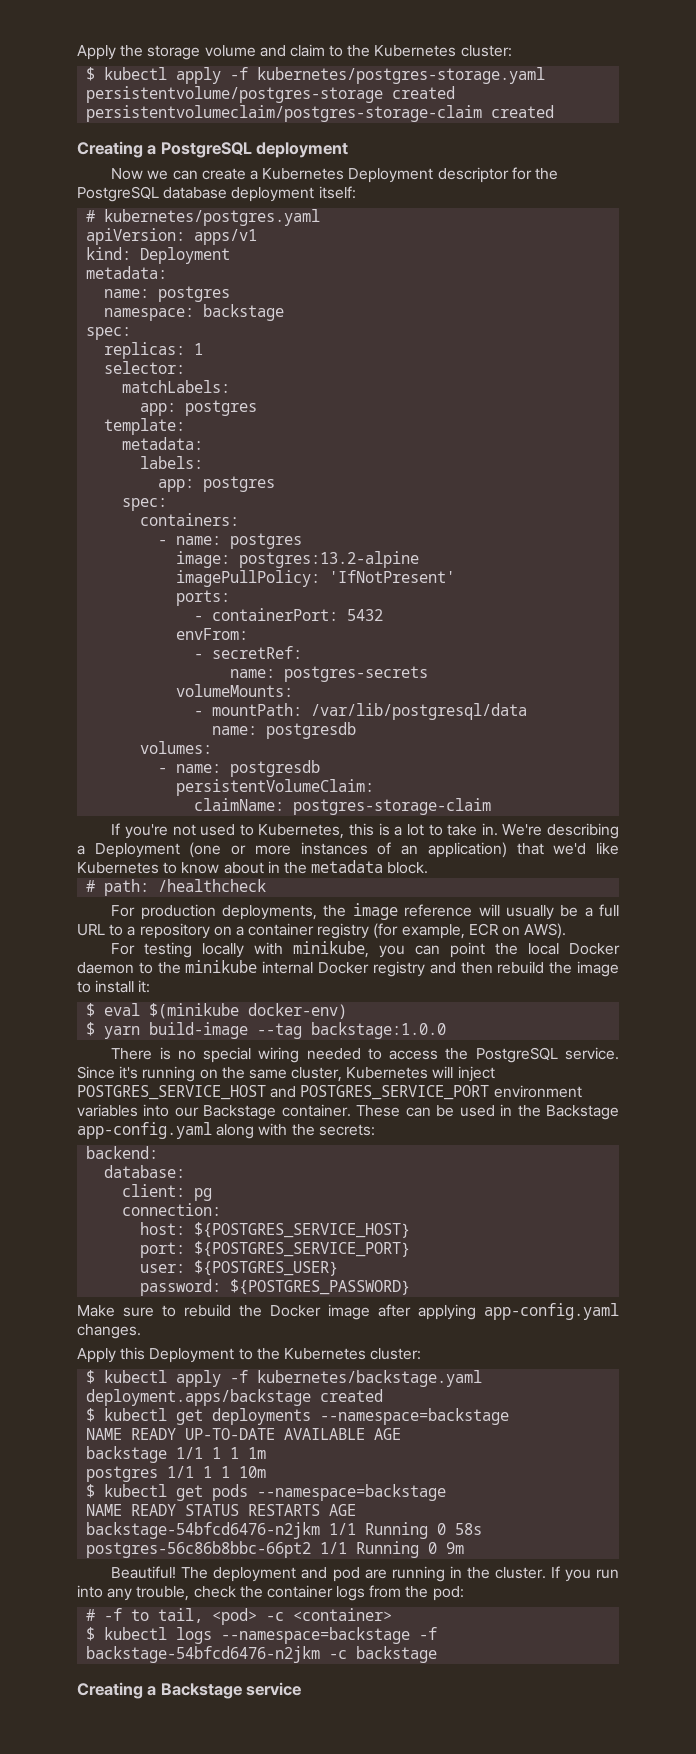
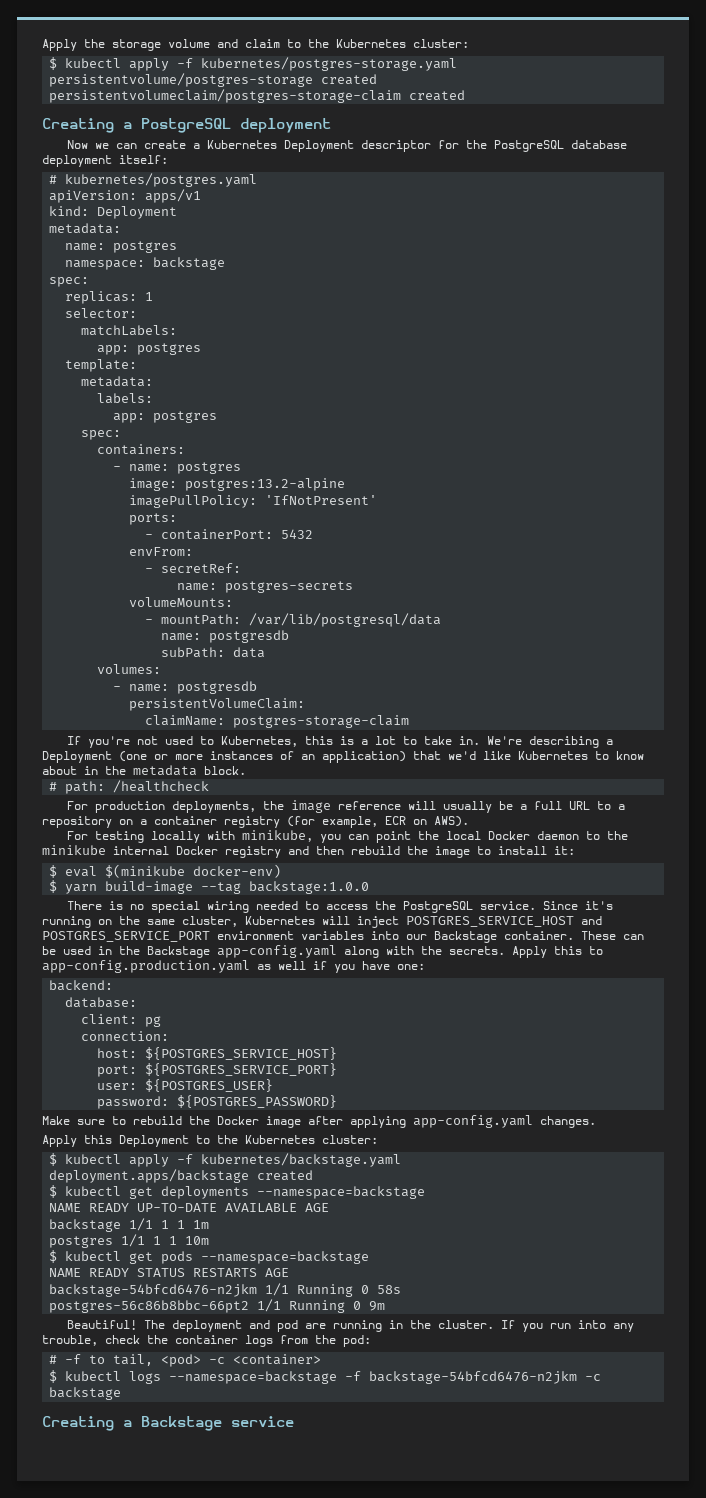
(357, 730) none -> [161,647,266,658] // subPath: data
[318,1124,375,1136] secrets: -> [449,946,603,958] [42,960,425,973] secrets. Apply this to app-config.production.yaml as well if you have one:

